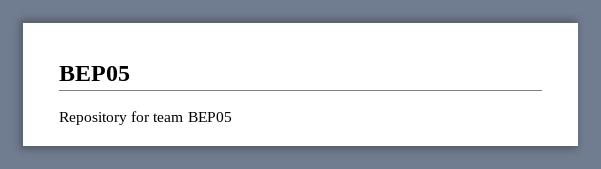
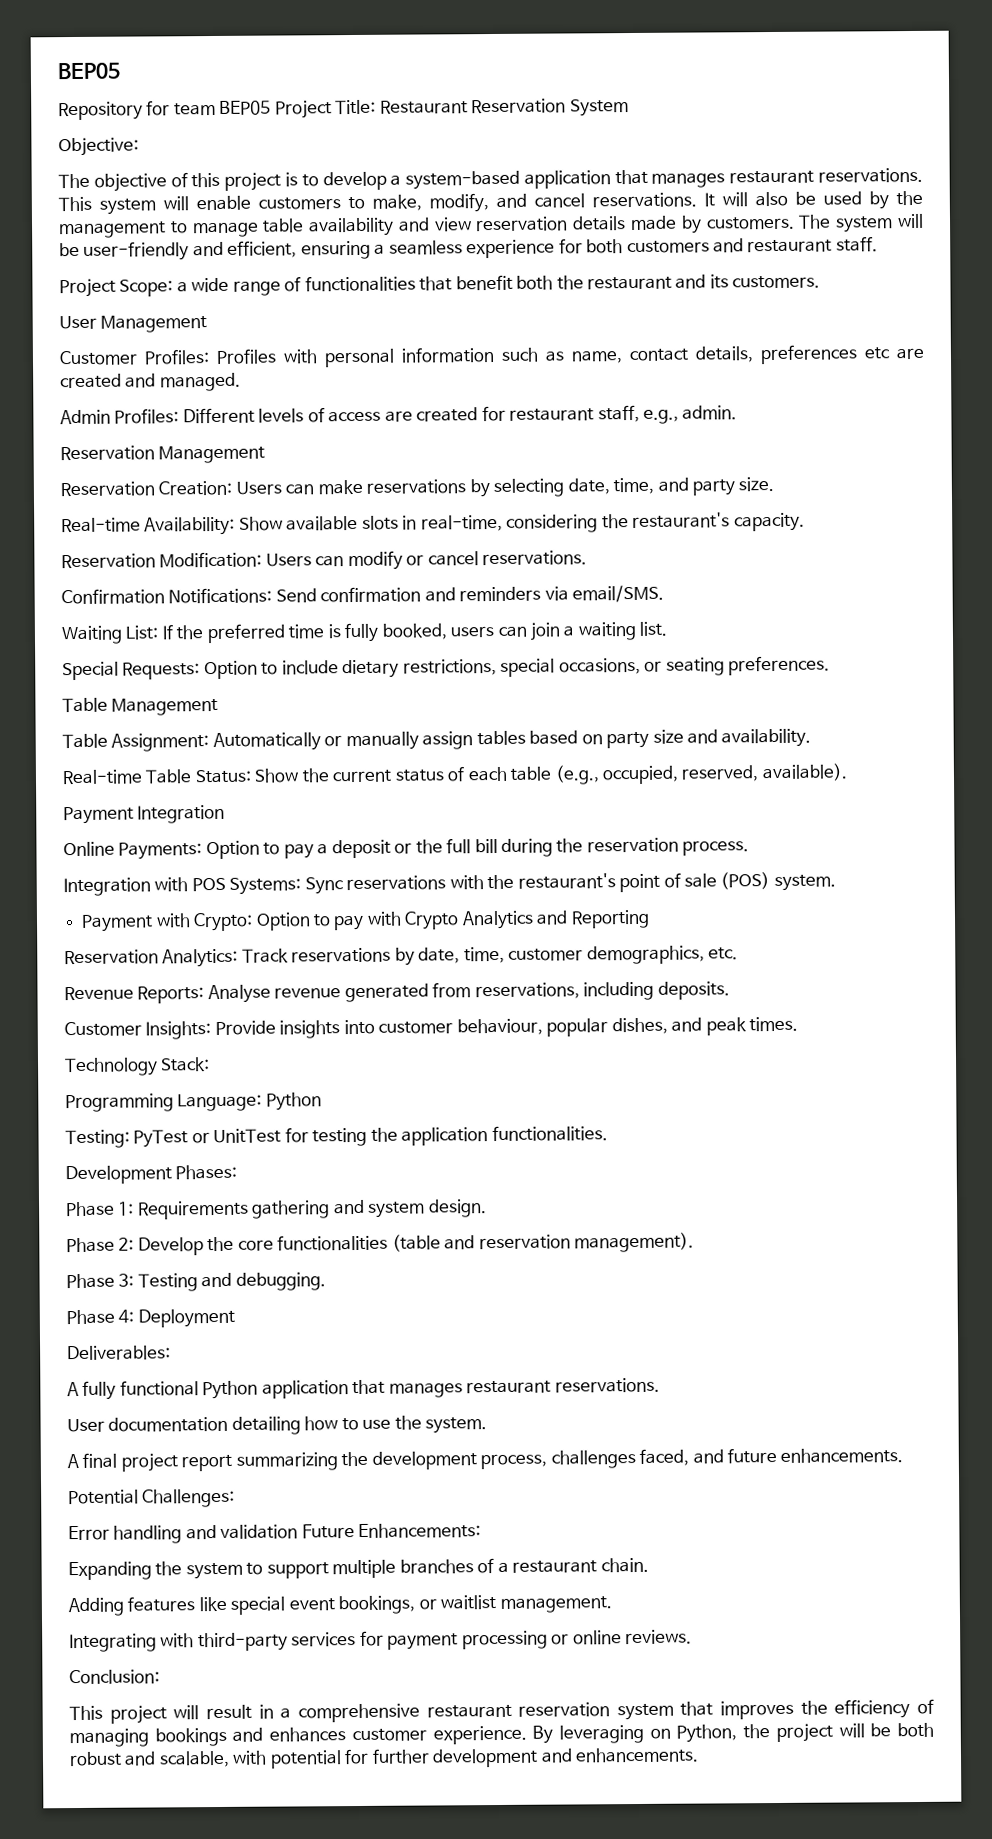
(232, 117) none -> [274,98,629,119] [58,137,139,157] [58,167,924,192] [58,190,924,215] [58,213,924,239] [59,236,878,261] [59,274,821,298] [59,315,208,333] [59,344,924,368] [60,372,241,392] [60,404,738,425] [60,445,266,464] [60,476,775,498] [61,512,805,536] [61,550,588,571] [61,584,665,605] [61,621,668,645] [62,655,831,681] [62,697,219,716] [62,728,812,752] [62,763,848,785] [63,804,226,825] [63,837,750,860] [63,872,836,897] [81,909,650,932] [64,945,739,968] [64,981,730,1004] [64,1016,798,1040] [64,1057,211,1077] [65,1092,322,1113] [65,1125,608,1149] [65,1164,238,1185] [66,1199,487,1220] [66,1232,695,1256] [66,1272,326,1292] [66,1308,235,1328] [67,1345,171,1361] [67,1377,660,1400] [67,1415,488,1435] [67,1448,904,1472] [68,1488,236,1508] [68,1523,482,1544] [68,1557,649,1581] [68,1595,612,1617] [69,1629,693,1653] [69,1669,160,1685] [69,1698,934,1724] [69,1722,935,1748] [69,1747,700,1769] Project Title: Restaurant Reservation System // Objective: // The objective of this project is to develop a system-based application that manages restaurant reservations. This system will enable customers to make, modify, and cancel reservations. It will also be used by the management to manage table availability and view reservation details made by customers. The system will be user-friendly and efficient, ensuring a seamless experience for both customers and restaurant staff. // Project Scope: a wide range of functionalities that benefit both the restaurant and its customers. // User Management // Customer Profiles: Profiles with personal information such as name, contact details, preferences etc are created and managed. // Admin Profiles: Different levels of access are created for restaurant staff, e.g., admin. // Reservation Management // Reservation Creation: Users can make reservations by selecting date, time, and party size. // Real-time Availability: Show available slots in real-time, considering the restaurant's capacity. // Reservation Modification: Users can modify or cancel reservations. // Confirmation Notifications: Send confirmation and reminders via email/SMS. // Waiting List: If the preferred time is fully booked, users can join a waiting list. // Special Requests: Option to include dietary restrictions, special occasions, or seating preferences. // Table Management // Table Assignment: Automatically or manually assign tables based on party size and availability. // Real-time Table Status: Show the current status of each table (e.g., occupied, reserved, available). // Payment Integration // Online Payments: Option to pay a deposit or the full bill during the reservation process. // Integration with POS Systems: Sync reservations with the restaurant's point of sale (POS) system. // Payment with Crypto: Option to pay with Crypto Analytics and Reporting // Reservation Analytics: Track reservations by date, time, customer demographics, etc. // Revenue Reports: Analyse revenue generated from reservations, including deposits. // Customer Insights: Provide insights into customer behaviour, popular dishes, and peak times. // Technology Stack: // Programming Language: Python // Testing: PyTest or UnitTest for testing the application functionalities. // Development Phases: // Phase 1: Requirements gathering and system design. // Phase 2: Develop the core functionalities (table and reservation management). // Phase 3: Testing and debugging. // Phase 4: Deployment // Deliverables: // A fully functional Python application that manages restaurant reservations. // User documentation detailing how to use the system. // A final project report summarizing the development process, challenges faced, and future enhancements. // Potential Challenges: // Error handling and validation Future Enhancements: // Expanding the system to support multiple branches of a restaurant chain. // Adding features like special event bookings, or waitlist management. // Integrating with third-party services for payment processing or online reviews. // Conclusion: // This project will result in a comprehensive restaurant reservation system that improves the efficiency of managing bookings and enhances customer experience. By leveraging on Python, the project will be both robust and scalable, with potential for further development and enhancements.

